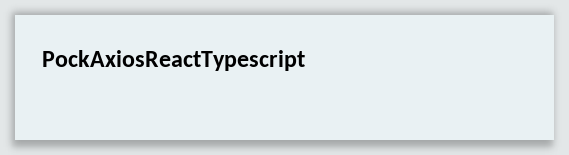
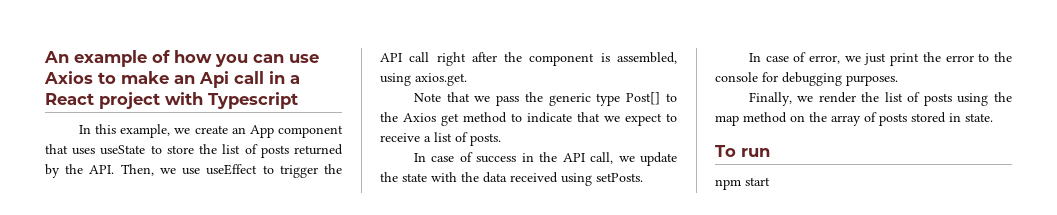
[42,50,305,71] PockAxiosReactTypescript -> [44,50,319,67] [44,71,300,88] [45,92,298,109] [78,124,343,138] [45,144,344,158] [45,164,343,178] [380,52,677,66] [380,73,467,86] [413,92,677,106] [380,112,677,126] [380,132,501,146] [413,152,677,166] [380,172,643,186] [748,52,1012,66] [715,72,898,86] [748,92,1012,106] [715,112,993,126] [715,145,770,157] [715,177,770,190] An example of how you can use Axios to make an Api call in a React project with Typescript // In this example, we create an App component that uses useState to store the list of posts returned by the API. Then, we use useEffect to trigger the API call right after the component is assembled, using axios.get. // Note that we pass the generic type Post[] to the Axios get method to indicate that we expect to receive a list of posts. // In case of success in the API call, we update the state with the data received using setPosts. // In case of error, we just print the error to the console for debugging purposes. // Finally, we render the list of posts using the map method on the array of posts stored in state. // To run // npm start

